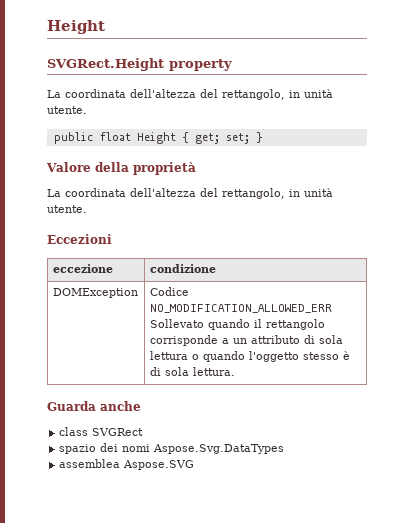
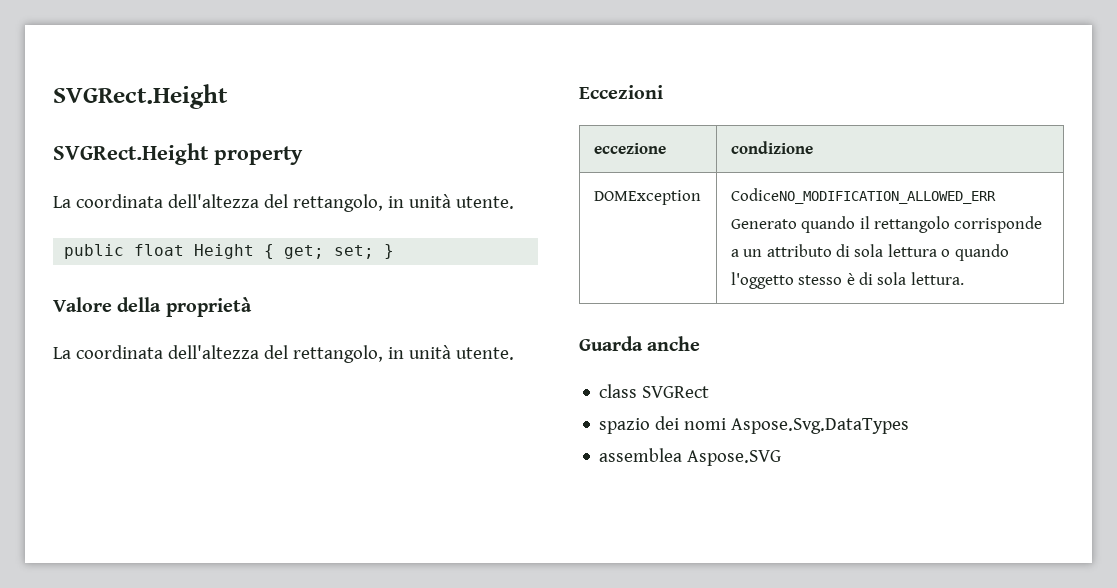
[47,20,105,34] Height -> [53,84,228,109] SVGRect.Height
[149,287,189,296] [149,304,332,313] [149,319,204,328] Codice NO_MODIFICATION_ALLOWED_ERR Sollevato -> [730,188,996,204] [730,219,797,229] CodiceNO_MODIFICATION_ALLOWED_ERR Generato

